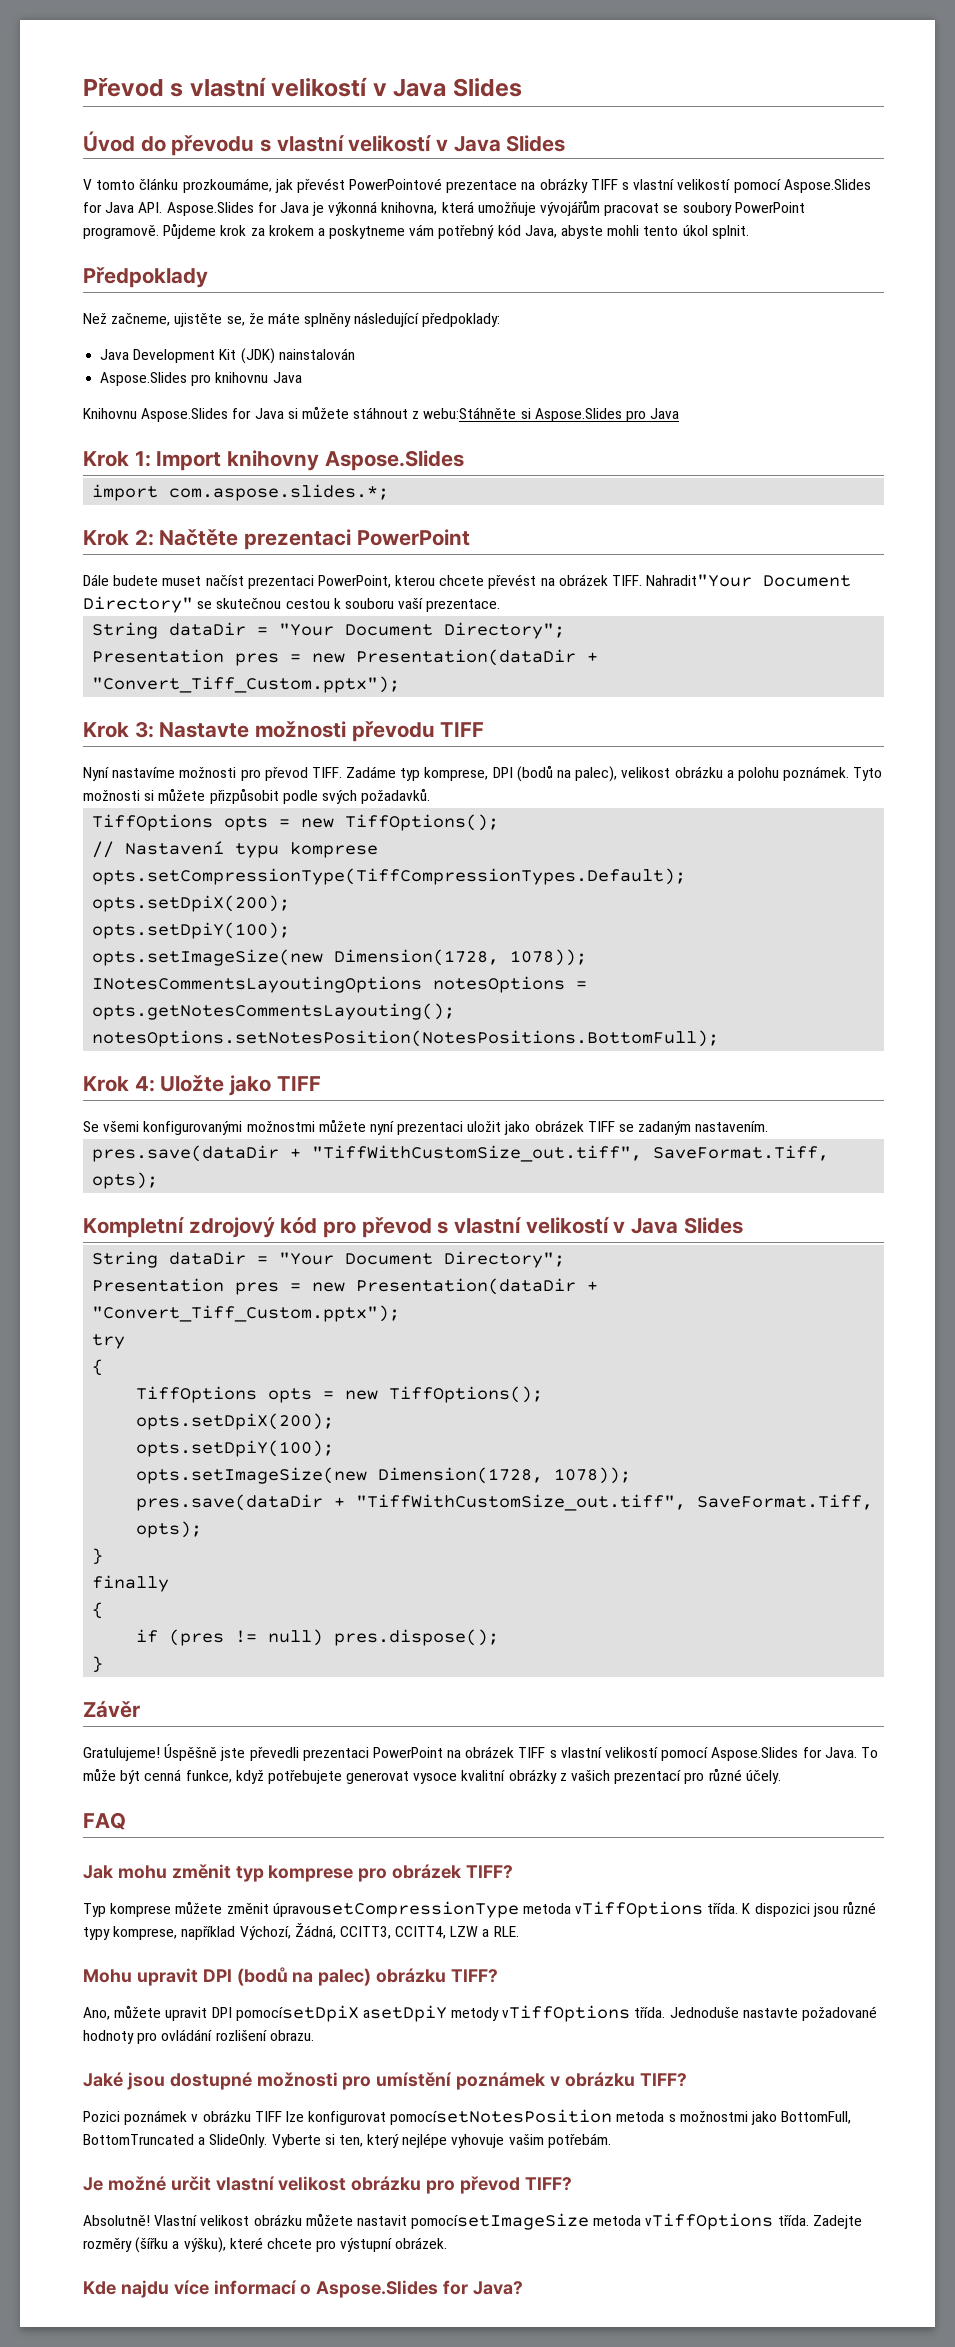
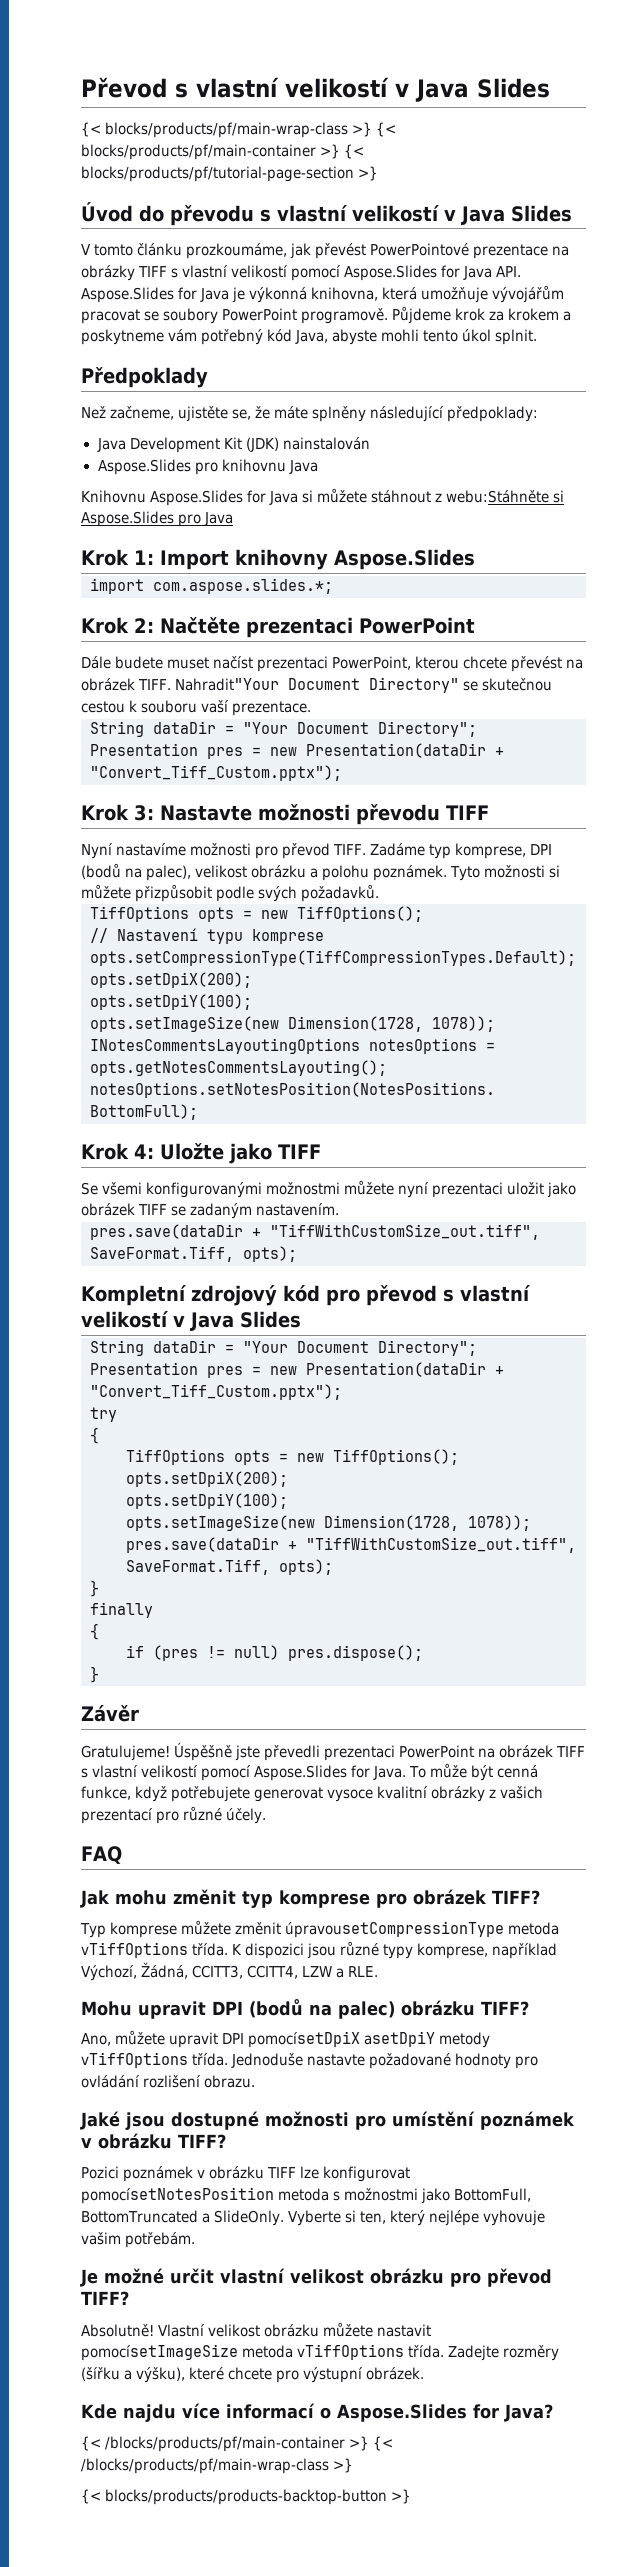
(522, 87) none -> [81,122,397,138] [81,144,365,160] [81,166,379,182] // {< blocks/products/pf/main-wrap-class >} {< blocks/products/pf/main-container >} {< blocks/products/pf/tutorial-page-section >}
(524, 2288) none -> [81,2436,394,2452] [81,2458,354,2474] [81,2489,412,2505] // {< /blocks/products/pf/main-container >} {< /blocks/products/pf/main-wrap-class >} // {< blocks/products/products-backtop-button >}

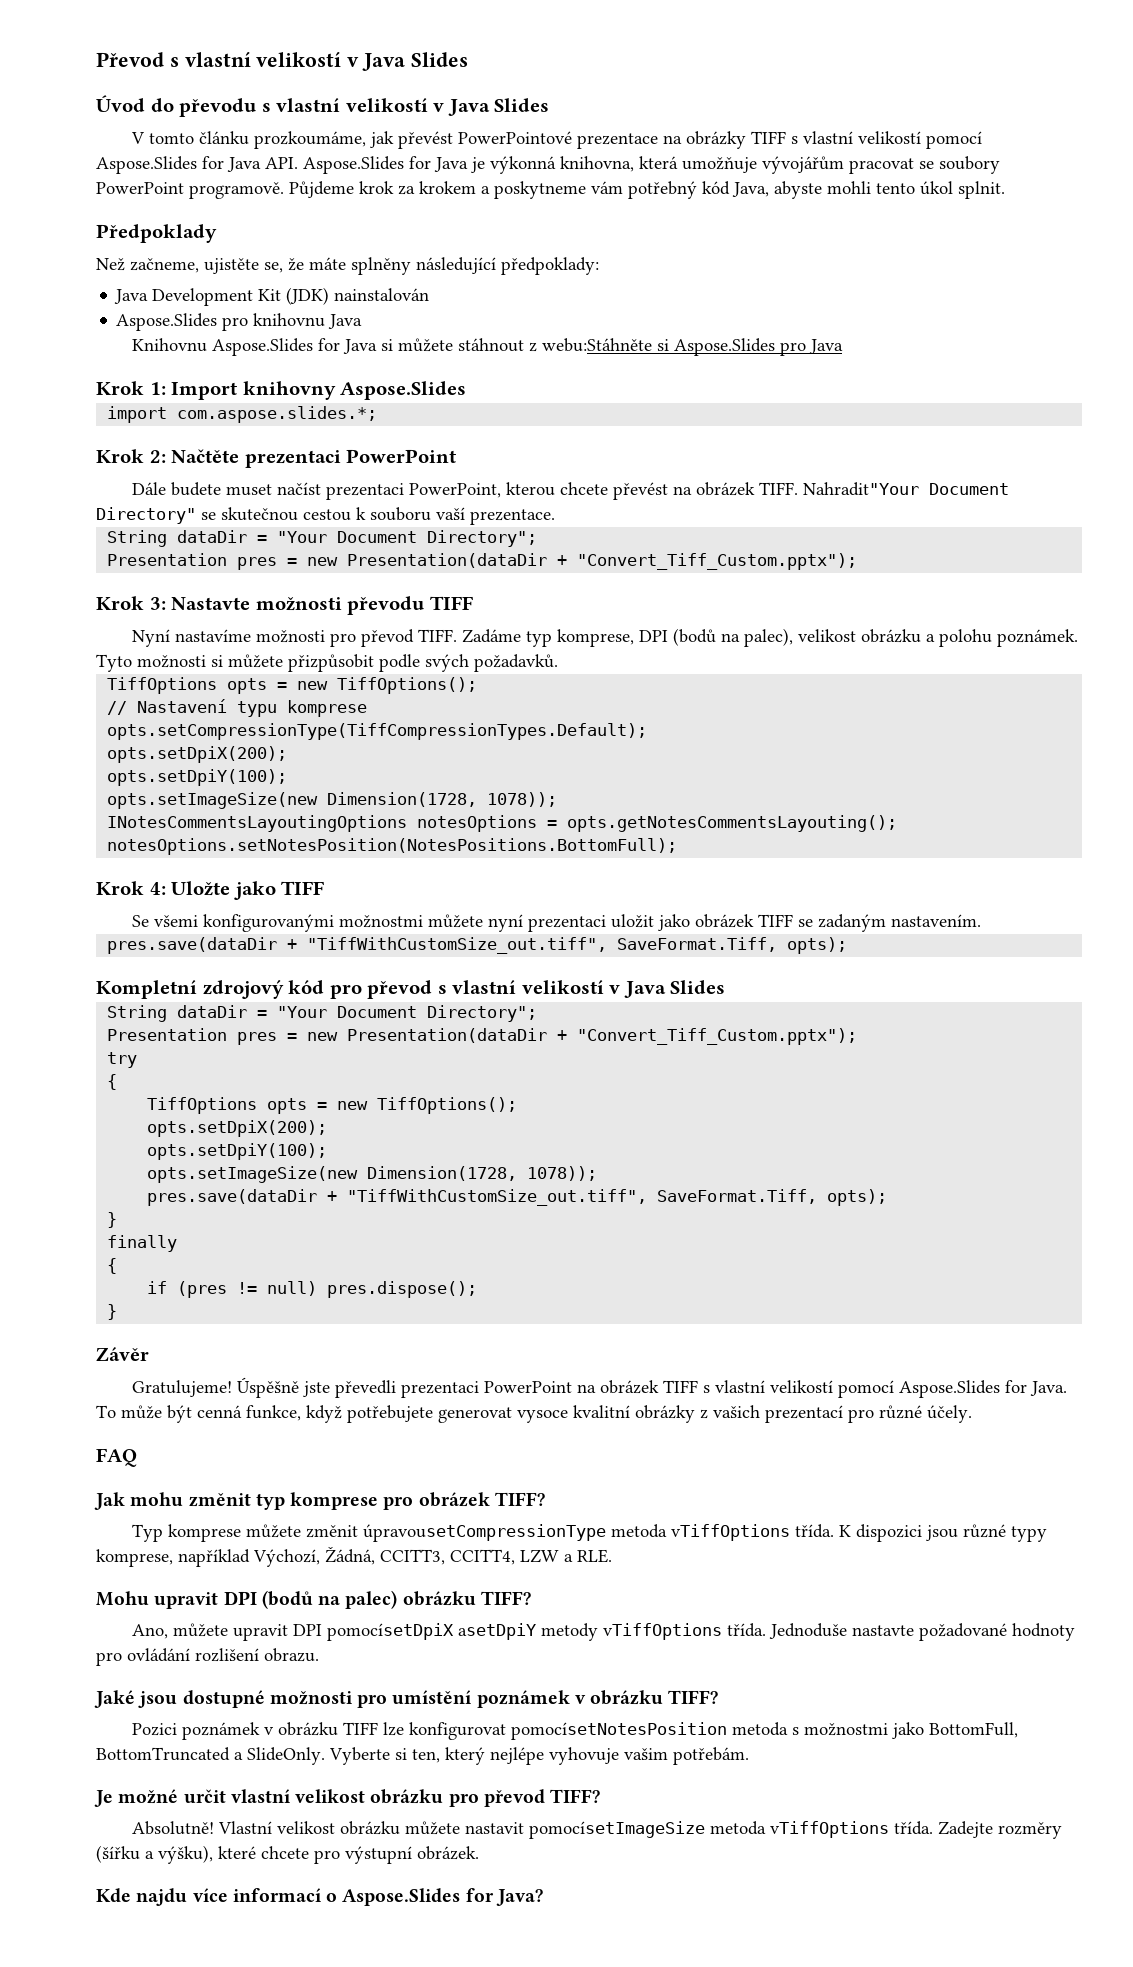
[81,122,397,138] [81,144,365,160] [81,166,379,182] // {< blocks/products/pf/main-wrap-class >} {< blocks/products/pf/main-container >} {< blocks/products/pf/tutorial-page-section >} -> (468, 59) none
[81,2436,394,2452] [81,2458,354,2474] [81,2489,412,2505] // {< /blocks/products/pf/main-container >} {< /blocks/products/pf/main-wrap-class >} // {< blocks/products/products-backtop-button >} -> (543, 1897) none

